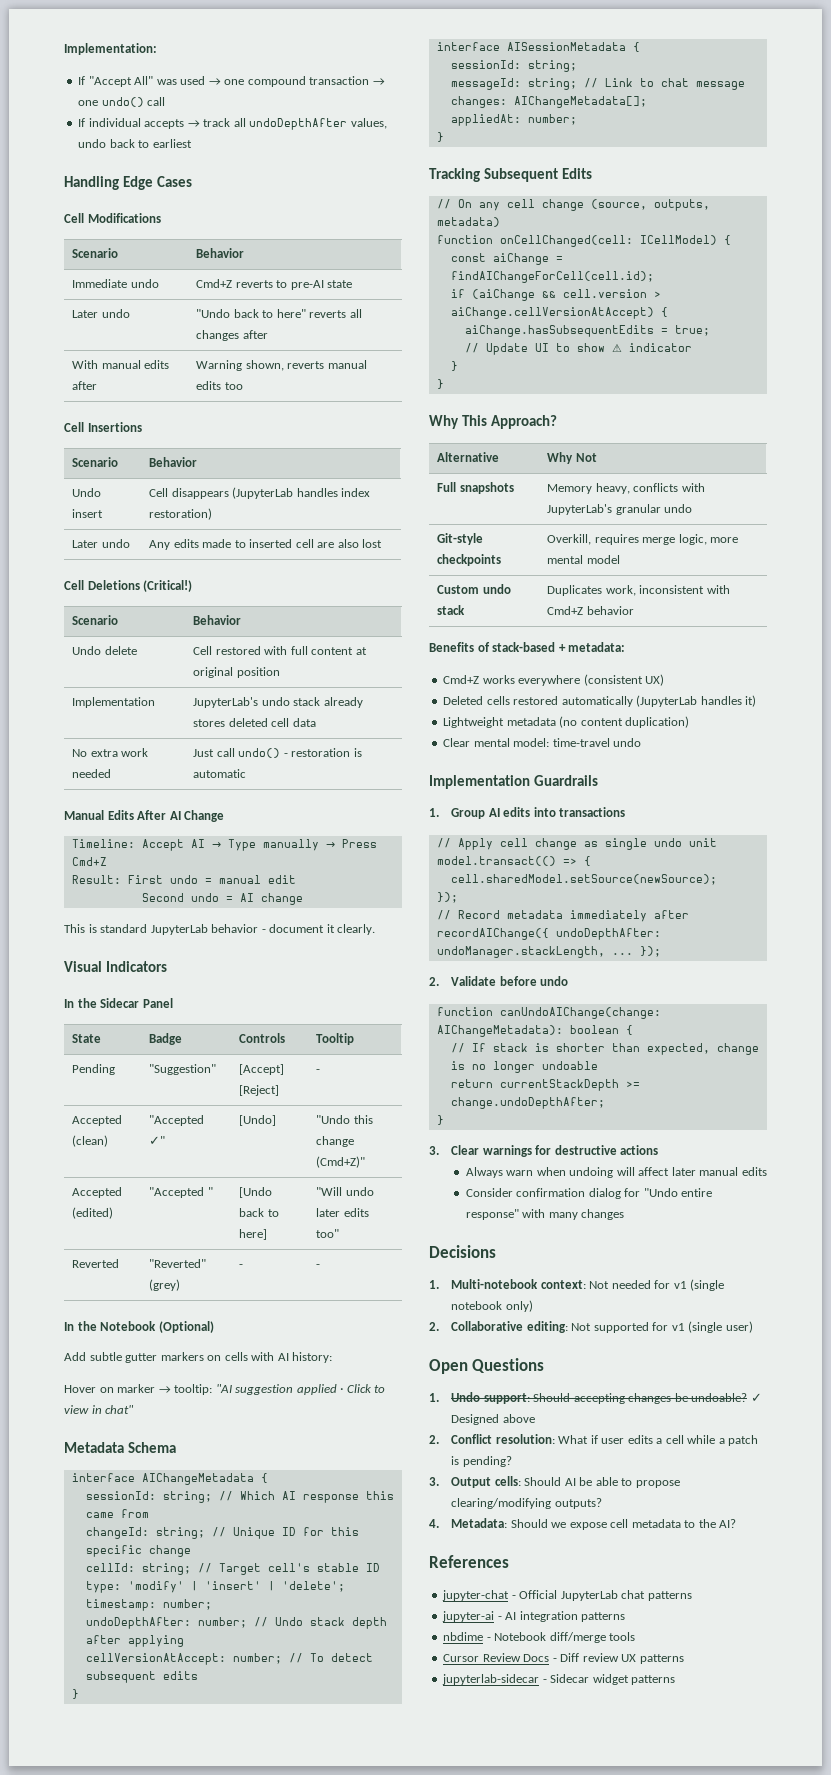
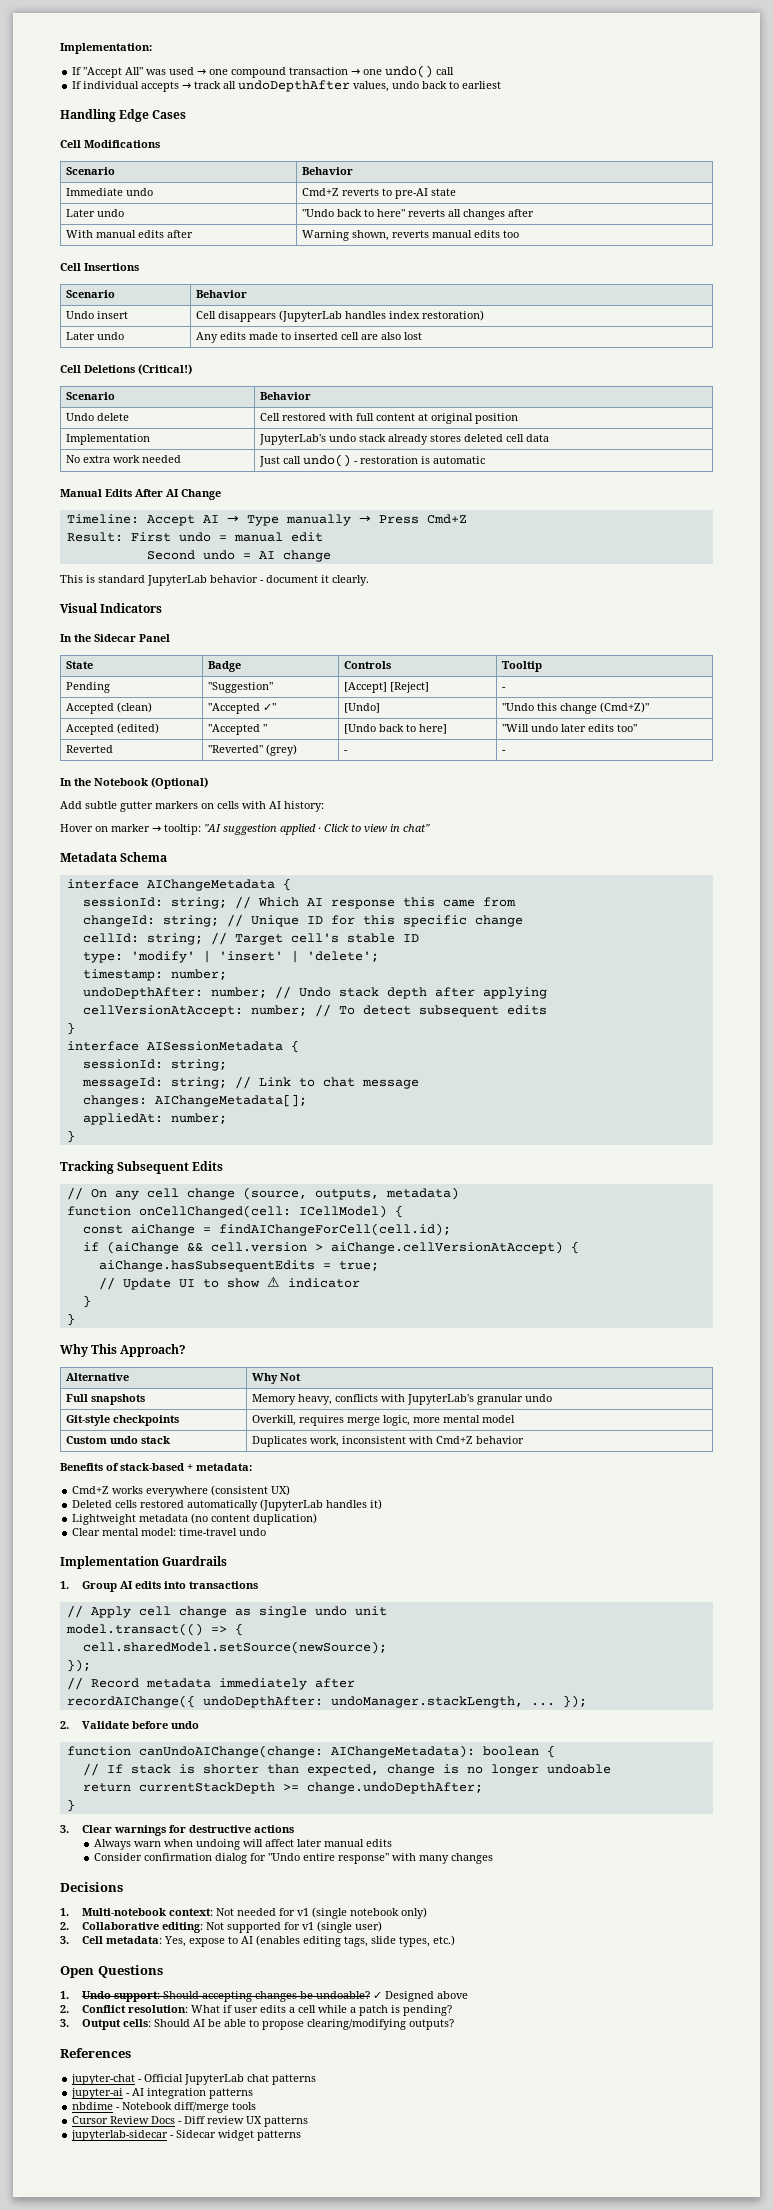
(753, 1327) none -> [60,1935,455,1947] // 3. Cell metadata: Yes, expose to AI (enables editing tags, slide types, etc.)
[429,1518,737,1530] // 4. Metadata: Should we expose cell metadata to the AI? -> (454, 2024) none

